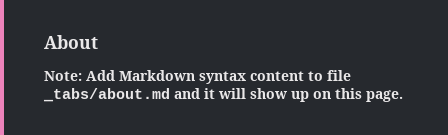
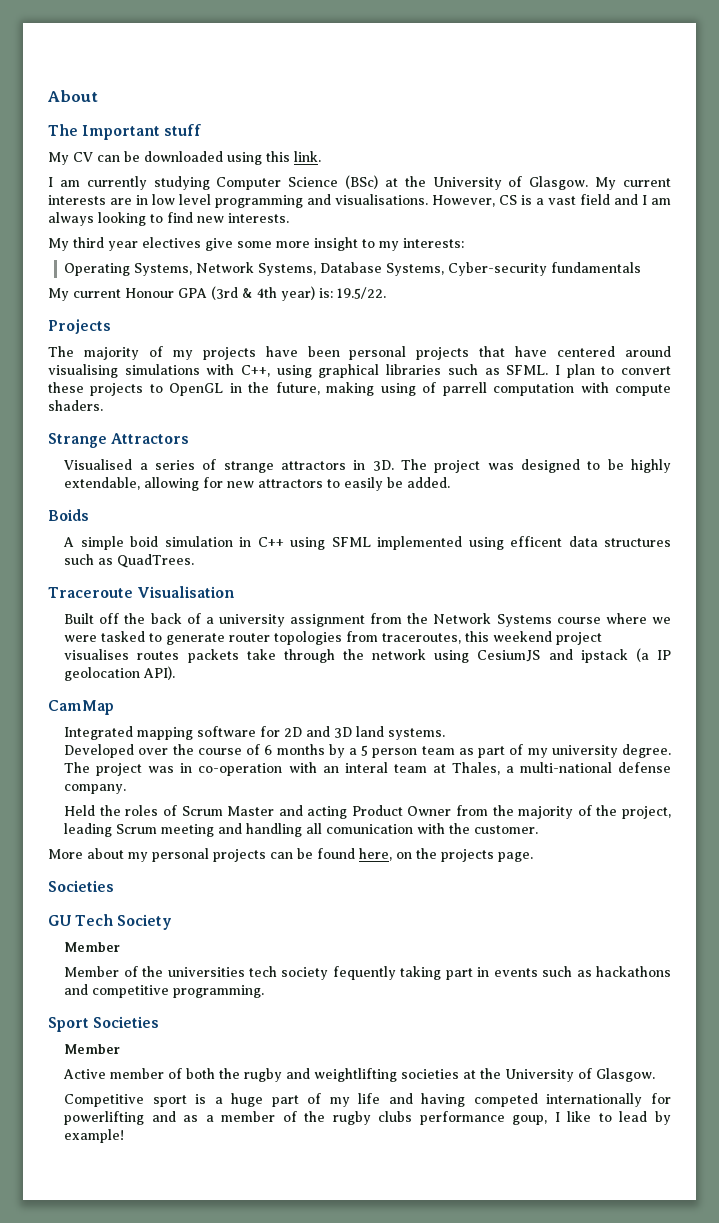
[44,70,351,84] [43,88,403,102] Note: Add Markdown syntax content to file _tabs/about.md and it will show up on this page. -> [48,124,202,140] [48,151,321,165] [48,175,671,190] [48,194,671,208] [48,212,289,226] [48,237,464,251] [64,262,642,276] [48,286,386,301] [48,319,111,334] [48,346,672,360] [48,364,671,378] [48,382,671,396] [48,400,103,411] [48,433,190,448] [64,459,671,473] [64,477,451,491] [48,509,89,521] [63,536,671,550] [64,554,195,568] [48,586,235,598] [64,613,671,627] [64,631,603,645] [64,648,672,663] [64,666,176,681] [48,700,114,715] [64,726,446,740] [64,744,671,758] [64,762,671,776] [64,784,127,794] [64,805,671,819] [64,823,539,837] [48,848,533,862] [48,880,114,892] [48,914,173,930] [64,942,121,952] [64,966,671,980] [64,984,265,998] [48,1016,160,1032] [64,1044,121,1054] [63,1068,656,1082] [64,1093,672,1107] [64,1111,671,1125] [64,1129,125,1143] The Important stuff // My CV can be downloaded using this link. // I am currently studying Computer Science (BSc) at the University of Glasgow. My current interests are in low level programming and visualisations. However, CS is a vast field and I am always looking to find new interests. // My third year electives give some more insight to my interests: // Operating Systems, Network Systems, Database Systems, Cyber-security fundamentals // My current Honour GPA (3rd & 4th year) is: 19.5/22. // Projects // The majority of my projects have been personal projects that have centered around visualising simulations with C++, using graphical libraries such as SFML. I plan to convert these projects to OpenGL in the future, making using of parrell computation with compute shaders. // Strange Attractors // Visualised a series of strange attractors in 3D. The project was designed to be highly extendable, allowing for new attractors to easily be added. // Boids // A simple boid simulation in C++ using SFML implemented using efficent data structures such as QuadTrees. // Traceroute Visualisation // Built off the back of a university assignment from the Network Systems course where we were tasked to generate router topologies from traceroutes, this weekend project visualises routes packets take through the network using CesiumJS and ipstack (a IP geolocation API). // CamMap // Integrated mapping software for 2D and 3D land systems. // Developed over the course of 6 months by a 5 person team as part of my university degree. The project was in co-operation with an interal team at Thales, a multi-national defense company. // Held the roles of Scrum Master and acting Product Owner from the majority of the project, leading Scrum meeting and handling all comunication with the customer. // More about my personal projects can be found here, on the projects page. // Societies // GU Tech Society // Member // Member of the universities tech society fequently taking part in events such as hackathons and competitive programming. // Sport Societies // Member // Active member of both the rugby and weightlifting societies at the University of Glasgow. // Competitive sport is a huge part of my life and having competed internationally for powerlifting and as a member of the rugby clubs performance goup, I like to lead by example!

